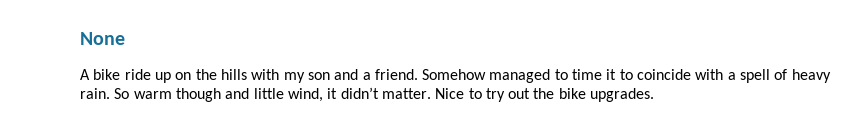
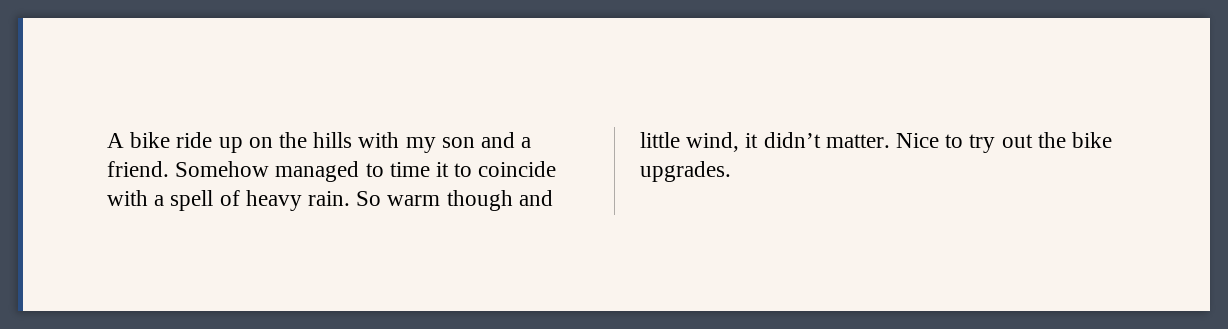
[80,32,125,45] None // -> (107, 140) none

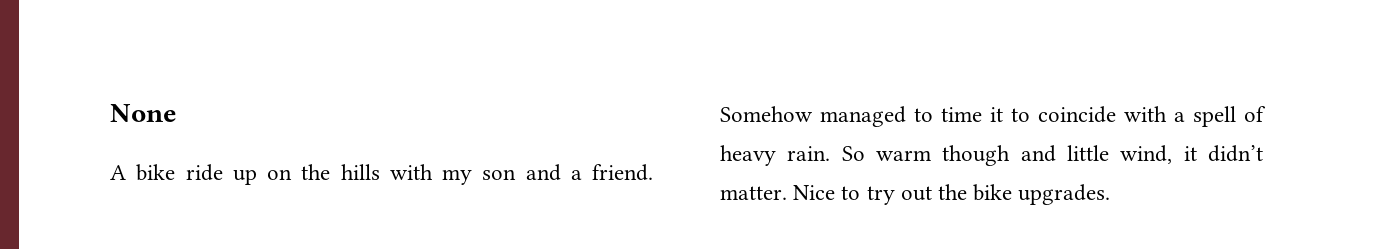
(107, 140) none -> [110,104,177,122] None //

